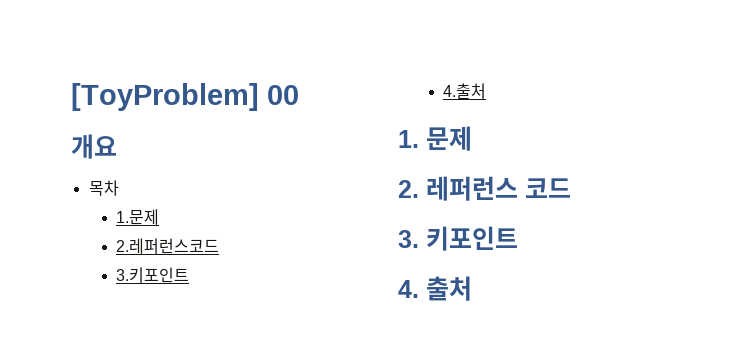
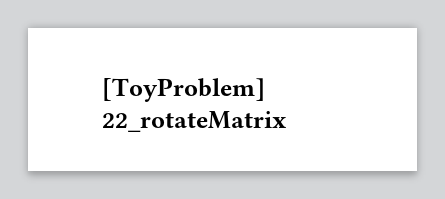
[267,85,299,105] [71,134,117,159] [88,180,119,196] [116,209,160,225] [116,238,220,254] [116,267,190,283] [443,83,487,99] [398,126,472,151] [398,176,571,201] [398,226,518,251] [398,276,472,301] 00 // 개요 // 목차 // 1.문제 // 2.레퍼런스코드 // 3.키포인트 // 4.출처 // 1. 문제 // 2. 레퍼런스 코드 // 3. 키포인트 // 4. 출처 -> [102,111,287,132] 22_rotateMatrix

